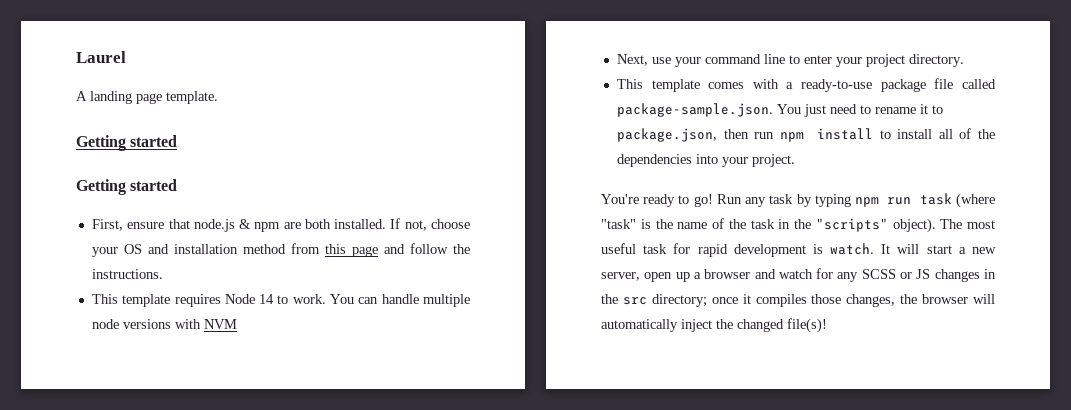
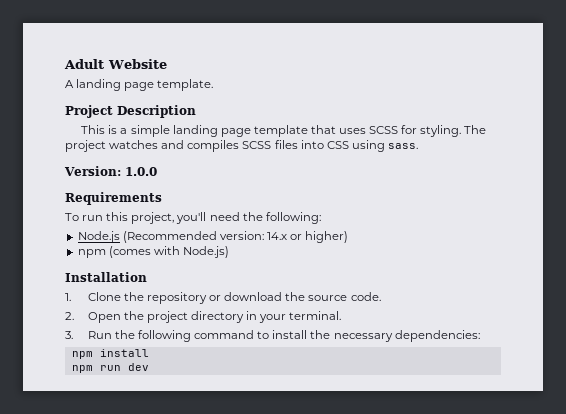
[76,51,126,63] Laurel -> [64,59,167,69] Adult Website
[76,135,178,151] [76,179,178,195] [91,218,470,232] [91,243,470,257] [91,269,163,279] [91,294,471,307] [91,319,237,329] [616,54,964,67] [616,78,996,92] [616,103,943,117] [616,128,996,142] [616,154,795,167] [601,193,995,208] [601,218,995,233] [601,243,996,257] [601,268,997,282] [601,294,995,307] [601,318,827,333] Getting started // Getting started // First, ensure that node.js & npm are both installed. If not, choose your OS and installation method from this page and follow the instructions. // This template requires Node 14 to work. You can handle multiple node versions with NVM // Next, use your command line to enter your project directory. // This template comes with a ready-to-use package file called package-sample.json. You just need to rename it to package.json, then run npm install to install all of the dependencies into your project. // You're ready to go! Run any task by typing npm run task (where "task" is the name of the task in the "scripts" object). The most useful task for rapid development is watch. It will start a new server, open up a browser and watch for any SCSS or JS changes in the src directory; once it compiles those changes, the browser will automatically inject the changed file(s)! -> [65,105,196,118] [81,125,487,137] [65,140,418,152] [64,166,157,176] [65,192,162,205] [65,212,321,224] [77,231,349,243] [77,246,229,258] [65,272,147,282] [65,292,381,304] [65,311,342,323] [65,330,480,342] [71,349,149,359] [71,363,149,373] Project Description // This is a simple landing page template that uses SCSS for styling. The project watches and compiles SCSS files into CSS using sass. // Version: 1.0.0 // Requirements // To run this project, you'll need the following: // Node.js (Recommended version: 14.x or higher) // npm (comes with Node.js) // Installation // 1. Clone the repository or download the source code. // 2. Open the project directory in your terminal. // 3. Run the following command to install the necessary dependencies: // npm install // npm run dev

